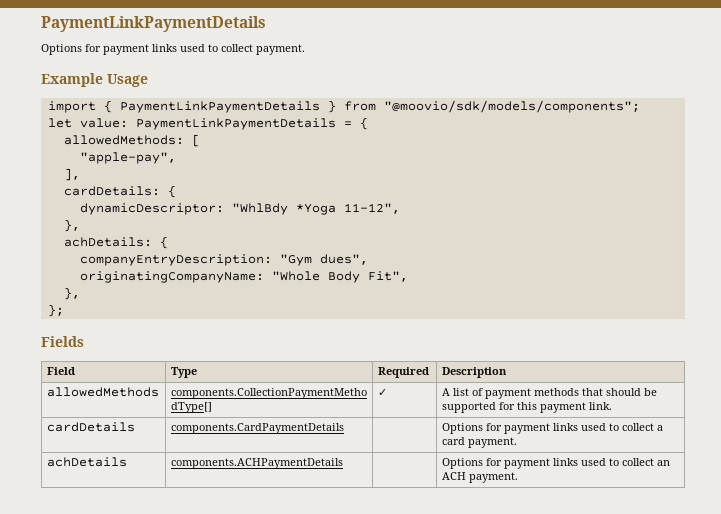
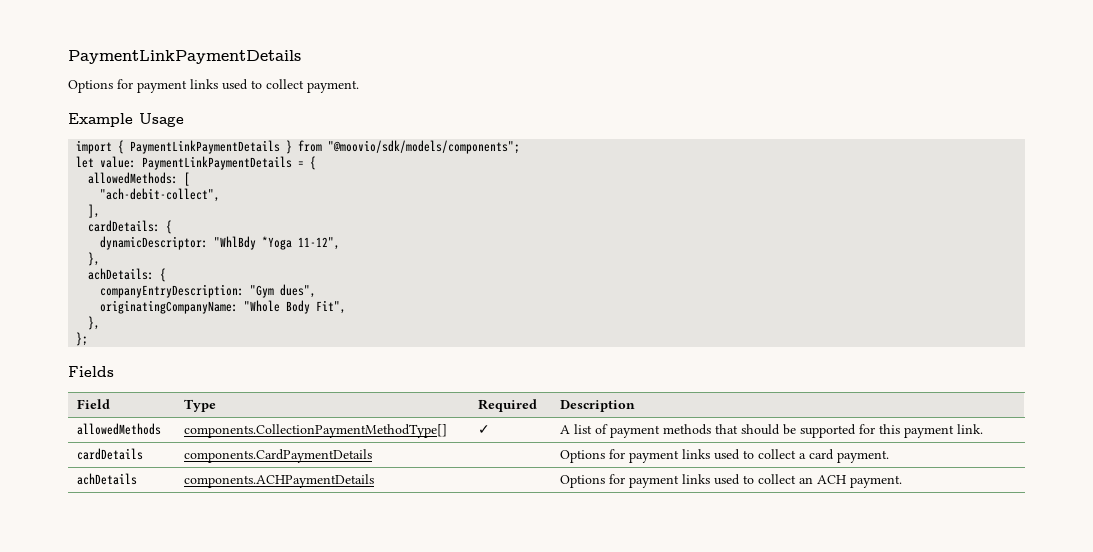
[79,152,176,164] "apple-pay", -> [100,188,221,202] "ach-debit-collect",

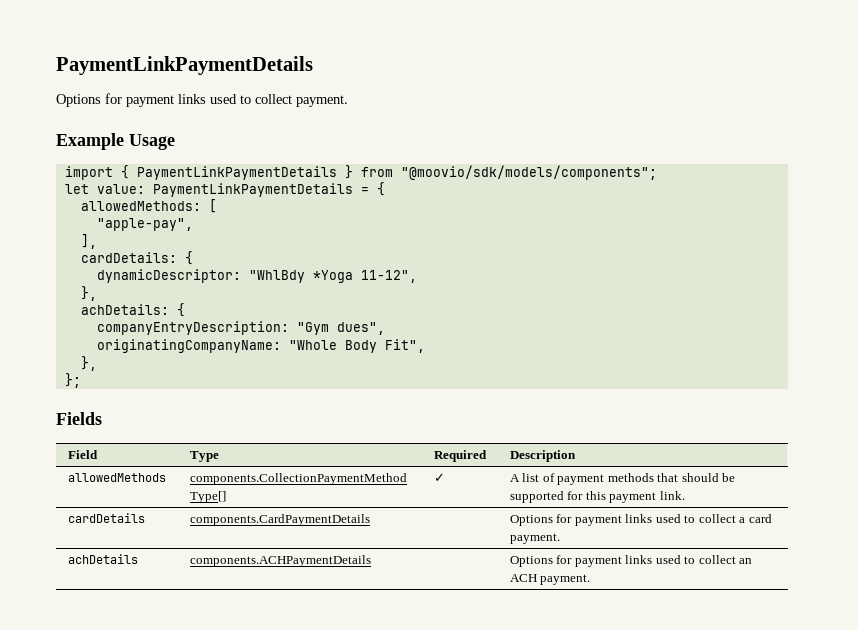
[100,188,221,202] "ach-debit-collect", -> [96,218,193,231] "apple-pay",

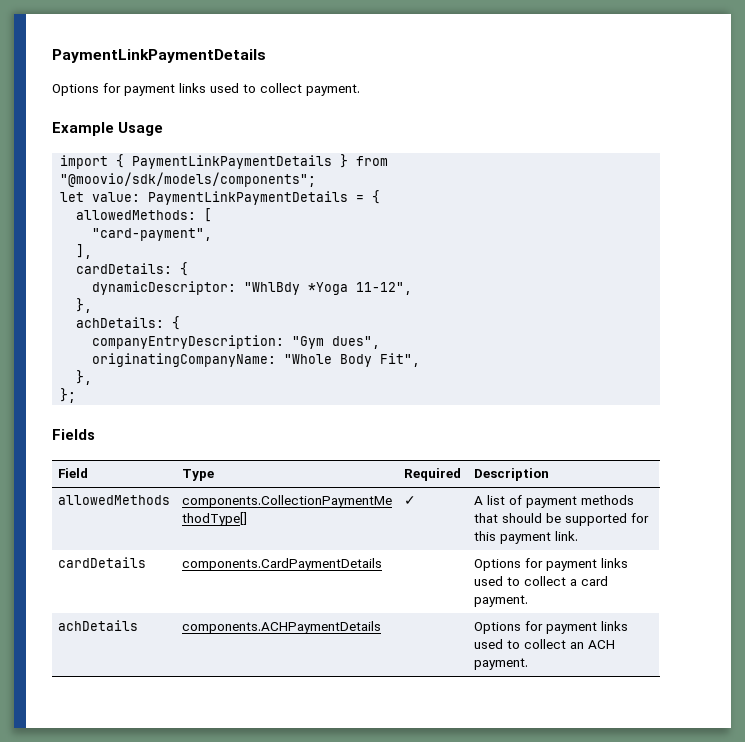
[96,218,193,231] "apple-pay", -> [92,228,213,241] "card-payment",

